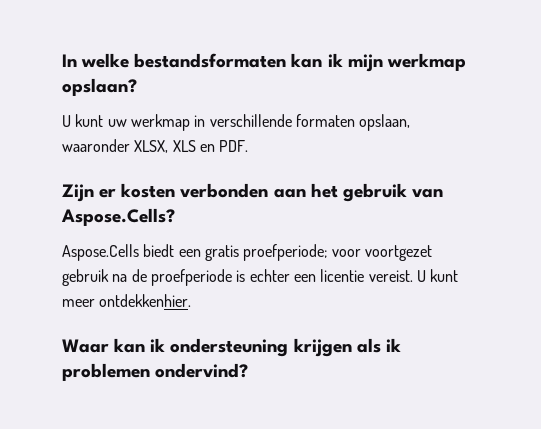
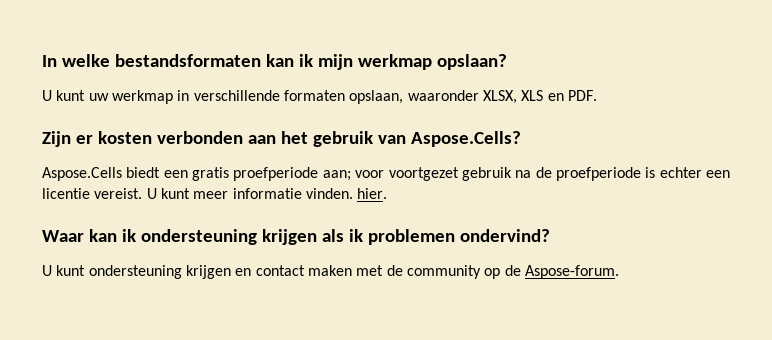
[243,244,328,261] proefperiode; -> [233,167,351,181] proefperiode aan;
[99,294,192,307] ontdekkenhier. -> [232,188,388,199] informatie vinden. hier.
(249, 370) none -> [42,265,619,279] // U kunt ondersteuning krijgen en contact maken met de community op de Aspose-forum.

